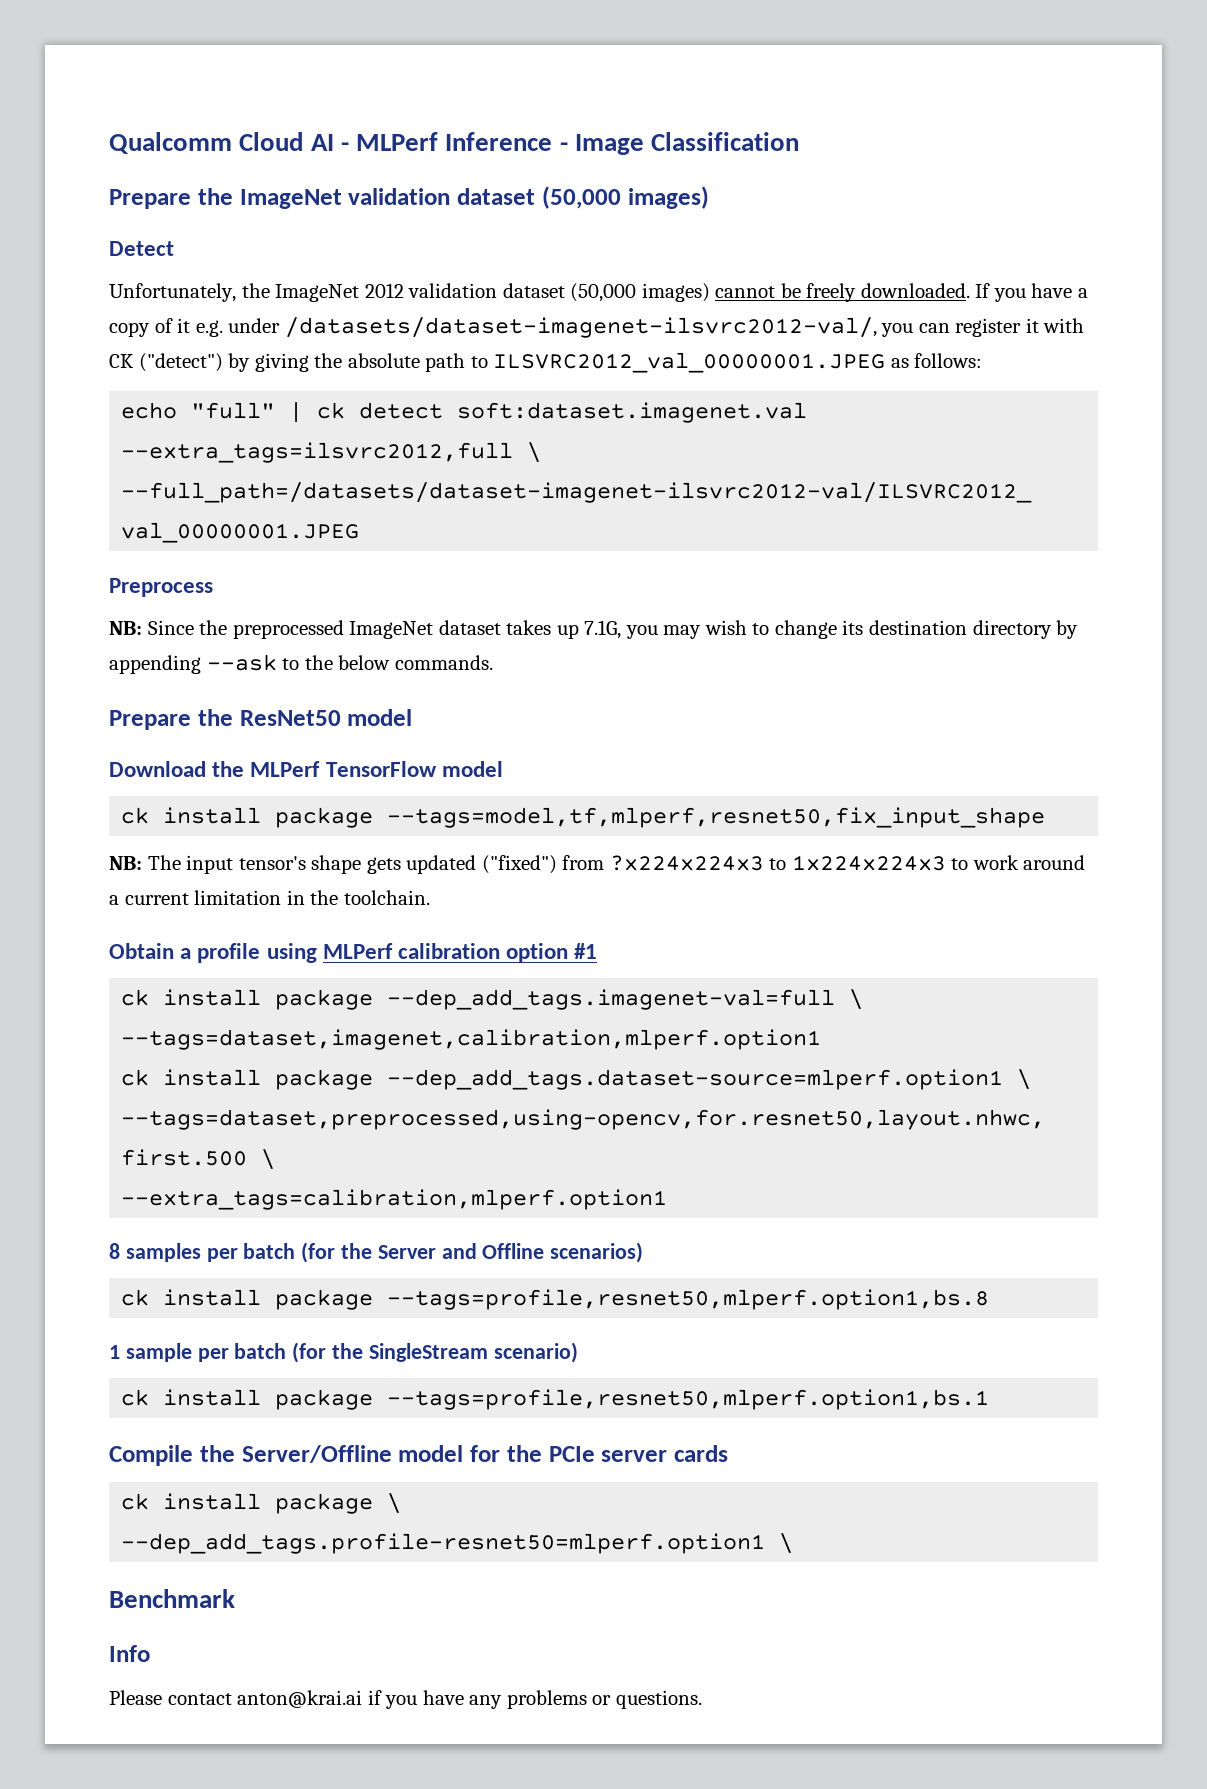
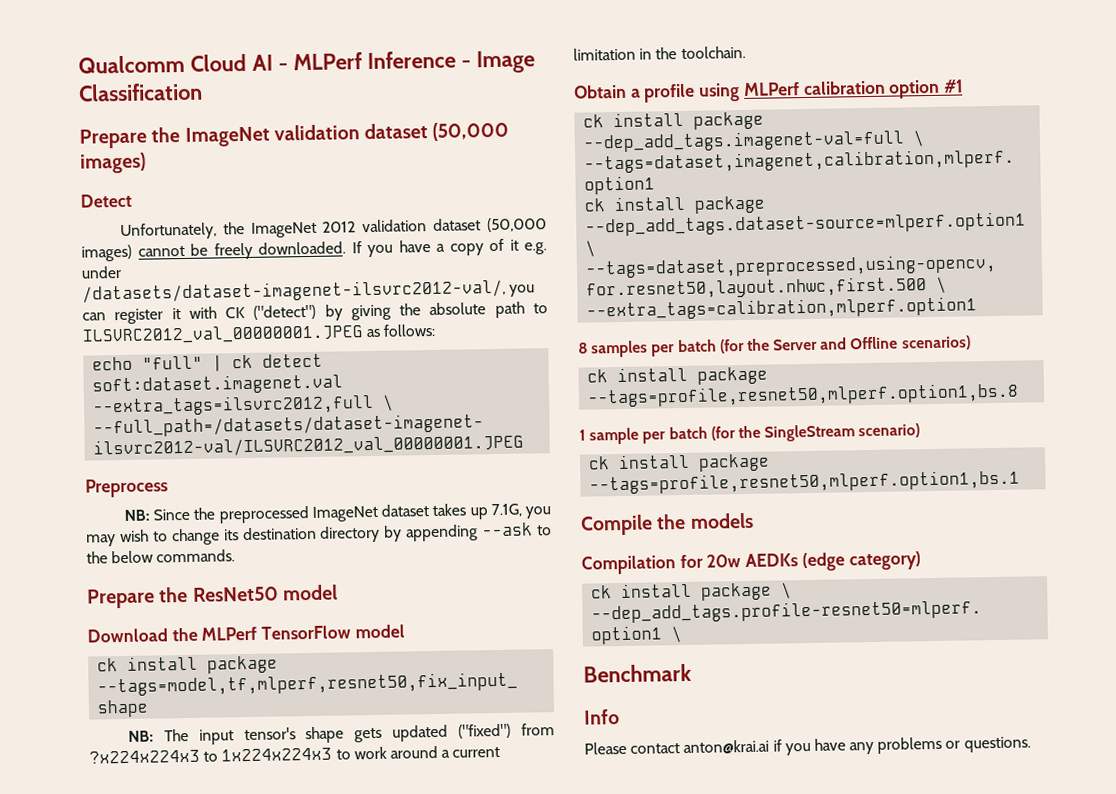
[241,1445,728,1463] Server/Offline model for the PCIe server cards -> [689,512,754,529] [581,551,921,575] models // Compilation for 20w AEDKs (edge category)

